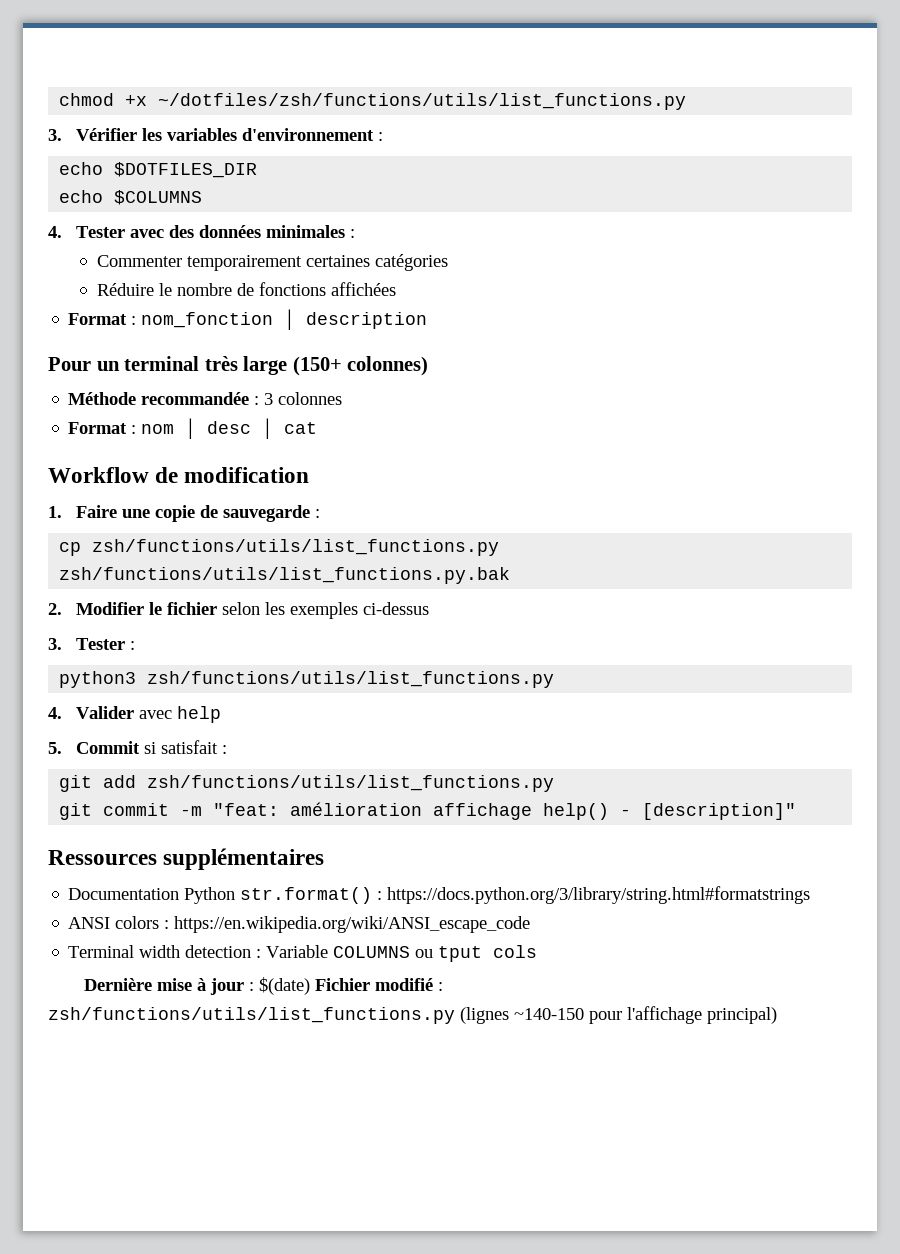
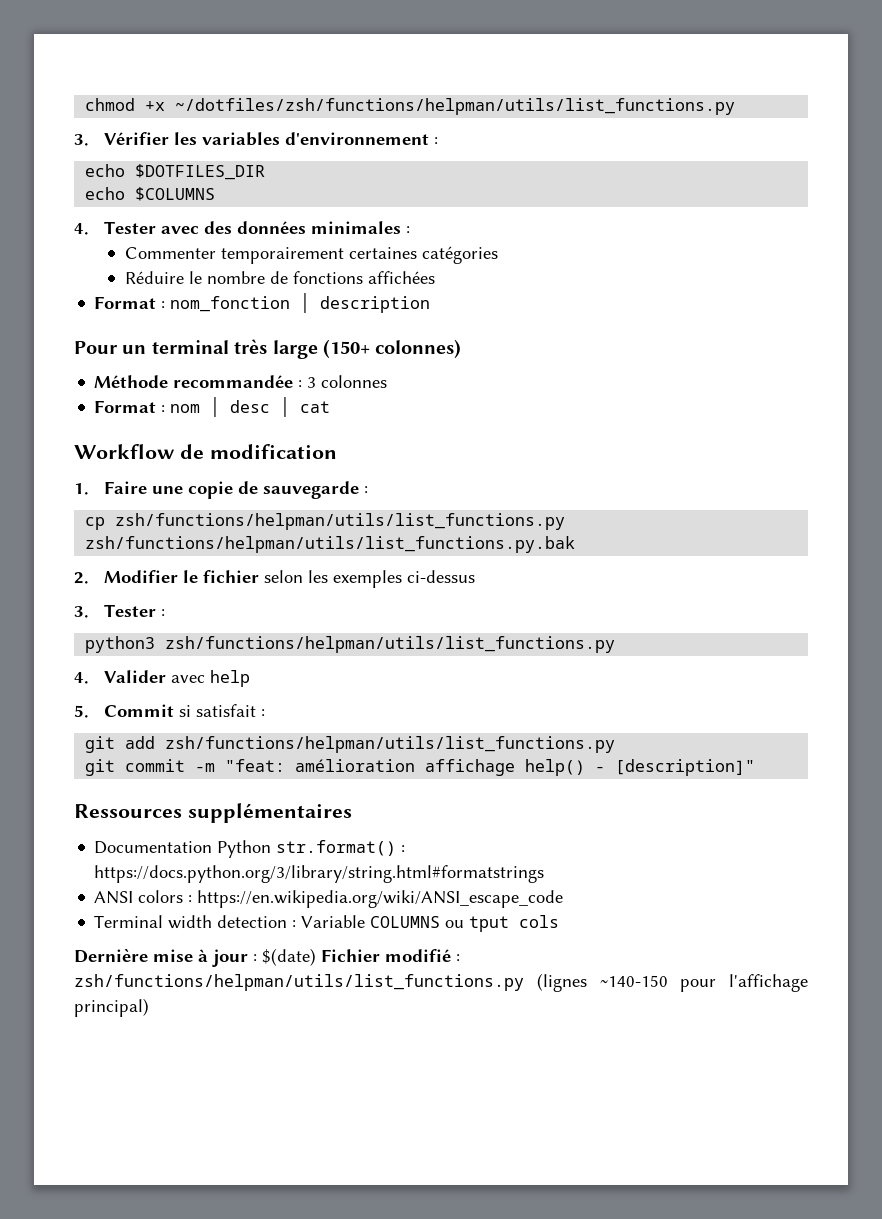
[158,93,687,110] ~/dotfiles/zsh/functions/utils/list_functions.py -> [175,98,736,115] ~/dotfiles/zsh/functions/helpman/utils/list_functions.py
[92,539,500,556] [59,567,511,584] zsh/functions/utils/list_functions.py zsh/functions/utils/list_functions.py.bak -> [115,513,566,530] [85,536,576,553] zsh/functions/helpman/utils/list_functions.py zsh/functions/helpman/utils/list_functions.py.bak
[147,671,555,688] zsh/functions/utils/list_functions.py -> [165,636,616,653] zsh/functions/helpman/utils/list_functions.py
[147,775,555,792] zsh/functions/utils/list_functions.py -> [165,736,616,753] zsh/functions/helpman/utils/list_functions.py
[48,1007,455,1024] zsh/functions/utils/list_functions.py -> [74,974,524,991] zsh/functions/helpman/utils/list_functions.py

